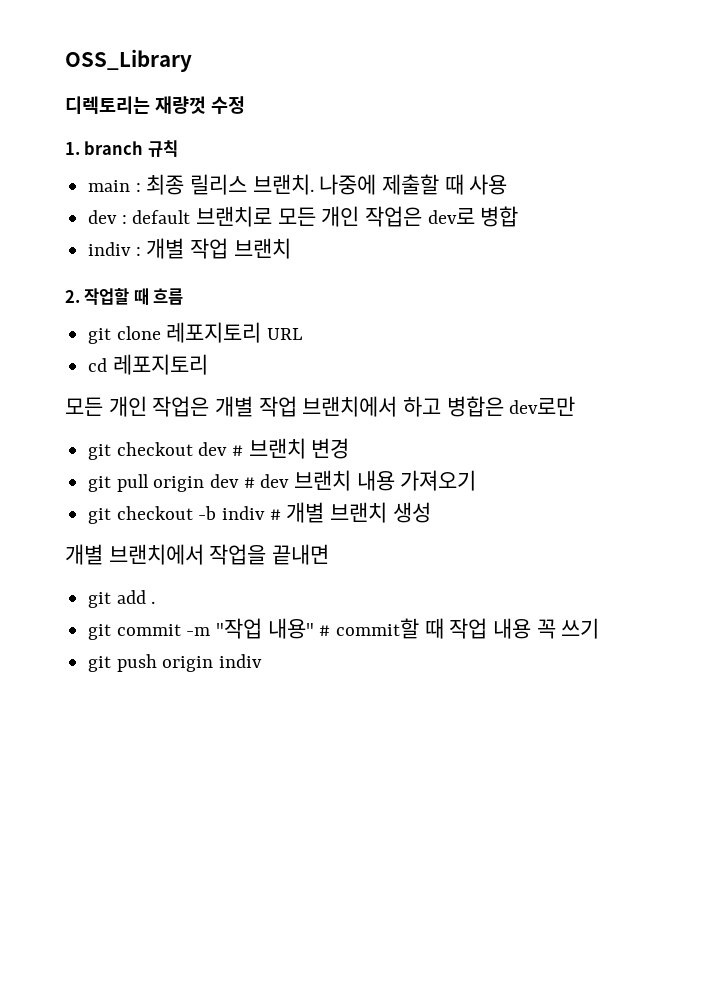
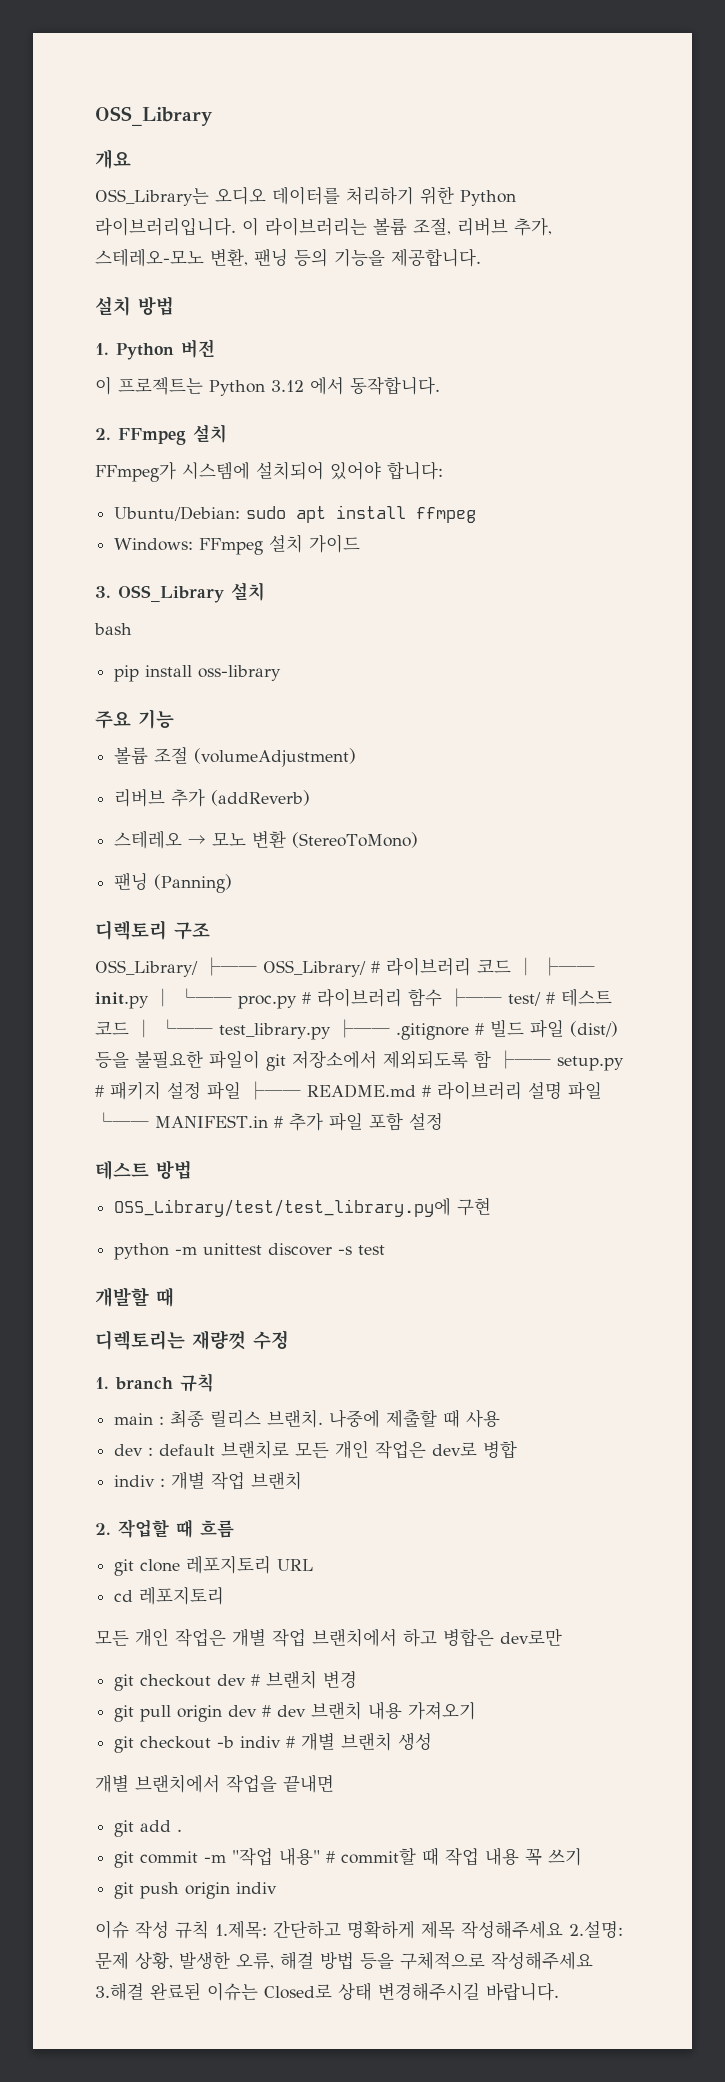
[65,49,192,72] OSS_Library -> [95,106,213,126] [95,149,131,169] [95,186,516,206] [95,217,552,236] [95,248,481,267] [95,296,174,316] [95,339,215,360] [95,376,440,396] [95,424,227,445] [95,461,443,482] [114,505,477,523] [114,534,361,555] [95,582,265,603] [94,623,132,635] [114,665,282,682] [95,709,174,729] [114,746,357,767] [114,789,311,807] [114,830,419,849] [114,872,233,893] [95,920,210,940] [95,957,595,977] [95,988,612,1009] [95,1019,618,1040] [95,1050,624,1071] [95,1081,602,1100] [95,1112,443,1131] [95,1160,192,1180] [114,1197,492,1217] [114,1243,386,1260] [95,1287,174,1307] OSS_Library // 개요 // OSS_Library는 오디오 데이터를 처리하기 위한 Python 라이브러리입니다. 이 라이브러리는 볼륨 조절, 리버브 추가, 스테레오-모노 변환, 팬닝 등의 기능을 제공합니다. // 설치 방법 // 1. Python 버전 // 이 프로젝트는 Python 3.12 에서 동작합니다. // 2. FFmpeg 설치 // FFmpeg가 시스템에 설치되어 있어야 합니다: // Ubuntu/Debian: sudo apt install ffmpeg // Windows: FFmpeg 설치 가이드 // 3. OSS_Library 설치 // bash // pip install oss-library // 주요 기능 // 볼륨 조절 (volumeAdjustment) // 리버브 추가 (addReverb) // 스테레오 → 모노 변환 (StereoToMono) // 팬닝 (Panning) // 디렉토리 구조 // OSS_Library/ ├── OSS_Library/ # 라이브러리 코드 │ ├── init.py │ └── proc.py # 라이브러리 함수 ├── test/ # 테스트 코드 │ └── test_library.py ├── .gitignore # 빌드 파일 (dist/) 등을 불필요한 파일이 git 저장소에서 제외되도록 함 ├── setup.py # 패키지 설정 파일 ├── README.md # 라이브러리 설명 파일 └── MANIFEST.in # 추가 파일 포함 설정 // 테스트 방법 // OSS_Library/test/test_library.py에 구현 // python -m unittest discover -s test // 개발할 때
(263, 661) none -> [95,1920,623,1939] [95,1951,593,1970] [95,1982,559,2001] // 이슈 작성 규칙 1.제목: 간단하고 명확하게 제목 작성해주세요 2.설명: 문제 상황, 발생한 오류, 해결 방법 등을 구체적으로 작성해주세요 3.해결 완료된 이슈는 Closed로 상태 변경해주시길 바랍니다.

